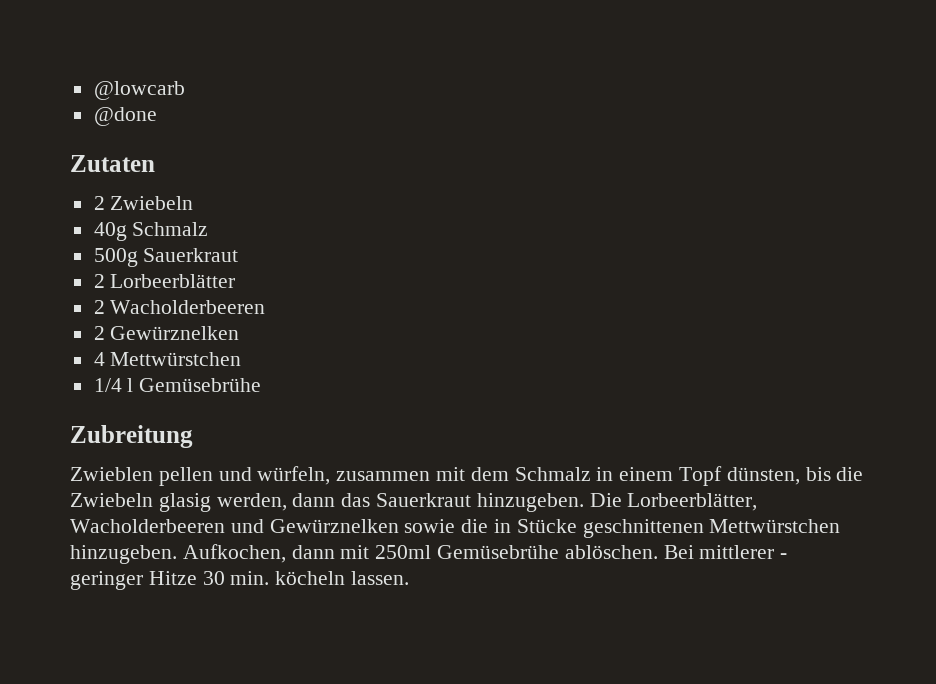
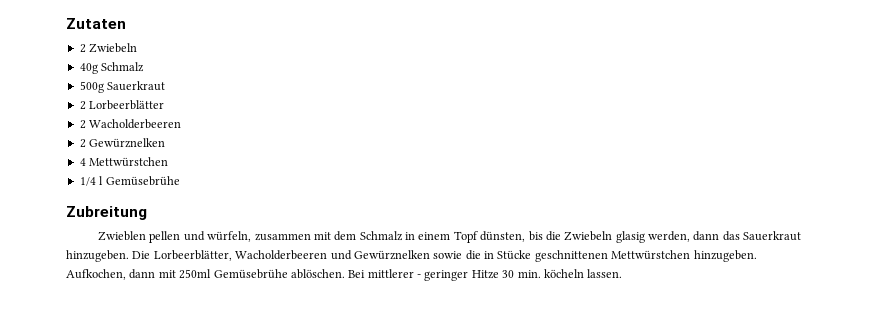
[93,81,185,100] [93,107,157,126] @lowcarb // @done // -> (66, 23) none

